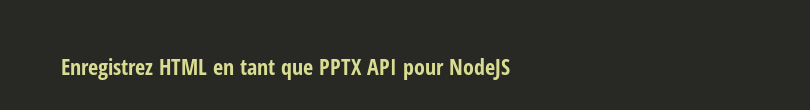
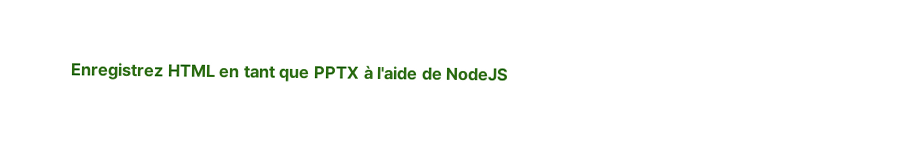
[366,59,444,80] API pour -> [362,65,443,81] à l'aide de

